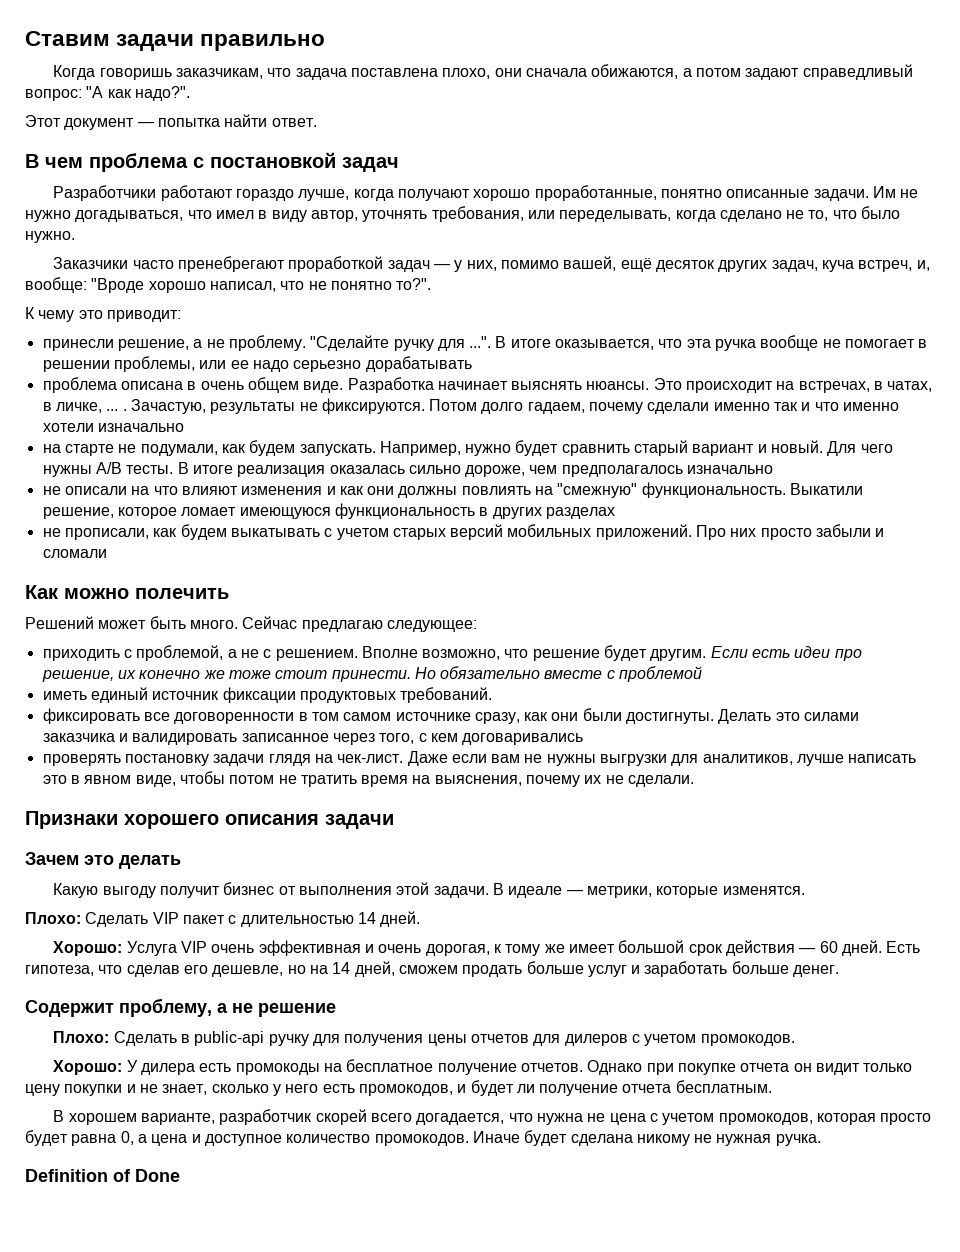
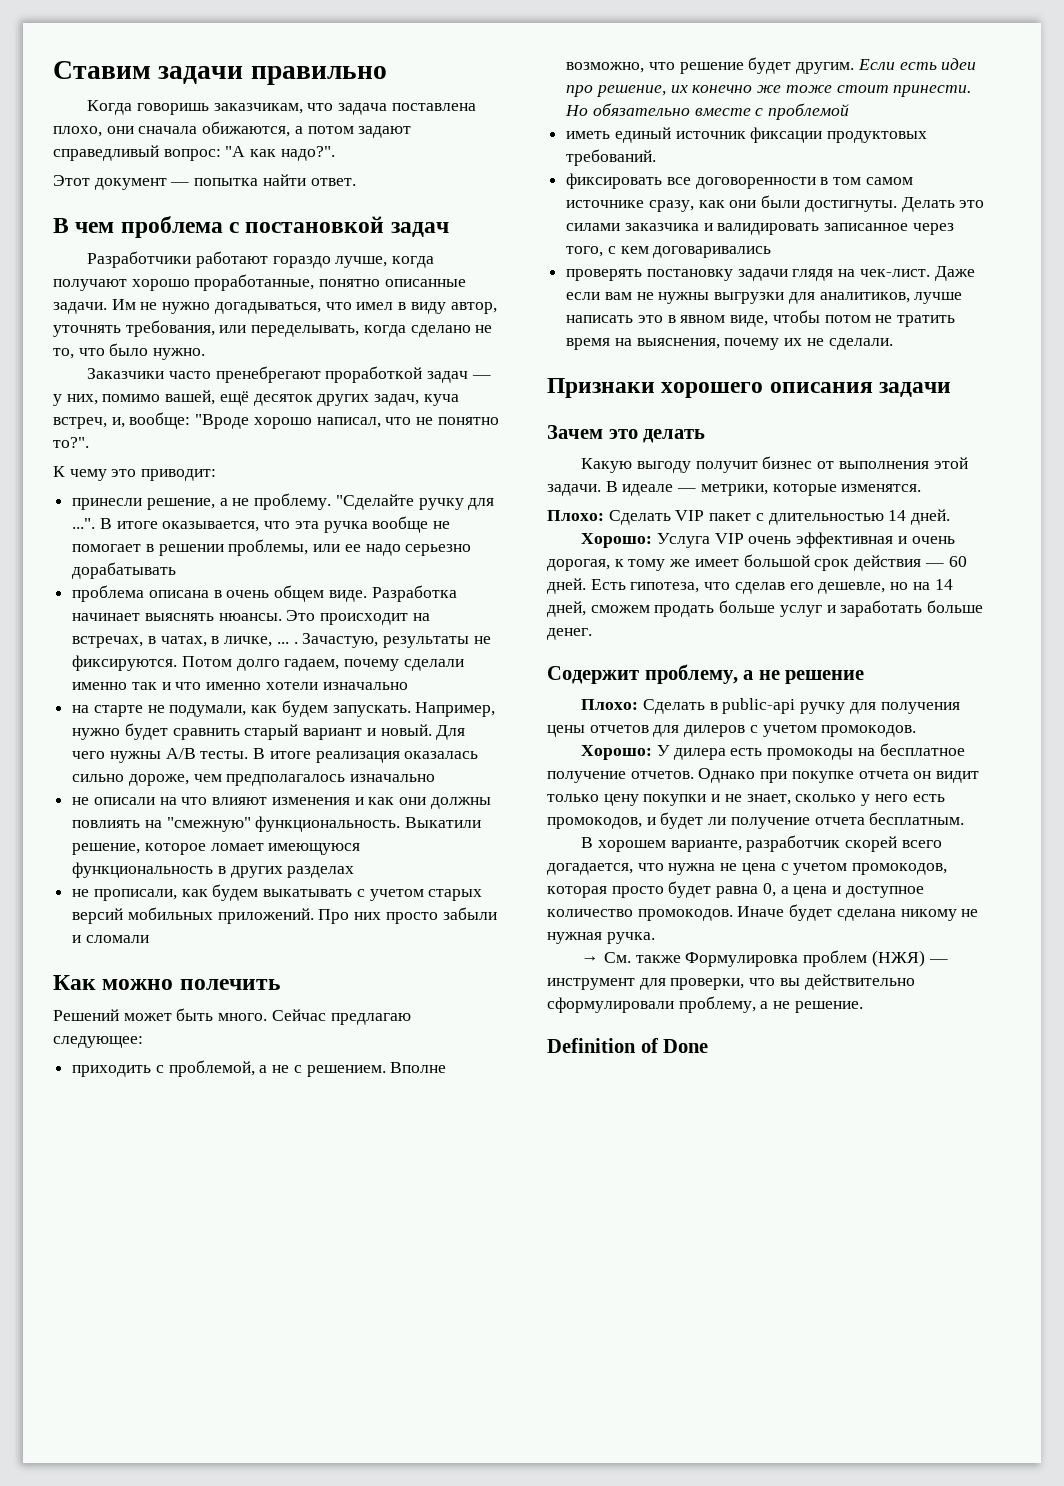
(821, 1140) none -> [581,950,948,967] [547,974,915,990] [547,996,863,1013] // → См. также Формулировка проблем (НЖЯ) — инструмент для проверки, что вы действительно сформулировали проблему, а не решение.

